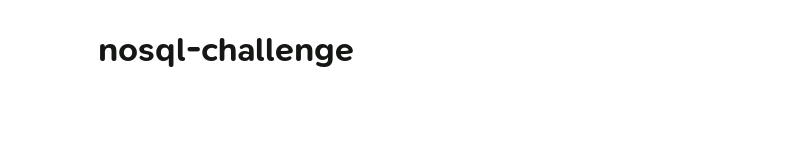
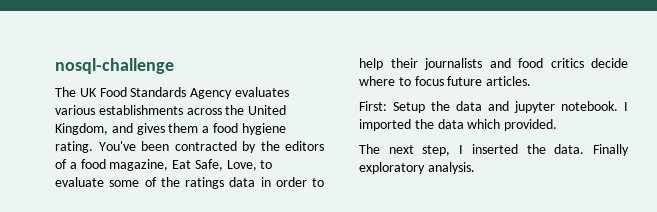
(354, 52) none -> [55,87,289,99] [55,105,287,115] [55,123,286,135] [55,141,324,153] [55,159,273,171] [55,177,324,189] [359,58,628,70] [359,76,532,86] [359,101,628,113] [359,119,558,131] [359,144,629,156] [359,162,475,174] // The UK Food Standards Agency evaluates various establishments across the United Kingdom, and gives them a food hygiene rating. You've been contracted by the editors of a food magazine, Eat Safe, Love, to evaluate some of the ratings data in order to help their journalists and food critics decide where to focus future articles. // First: Setup the data and jupyter notebook. I imported the data which provided. // The next step, I inserted the data. Finally exploratory analysis.

